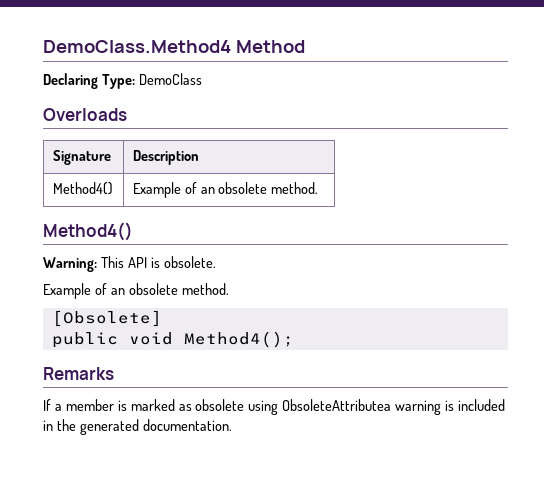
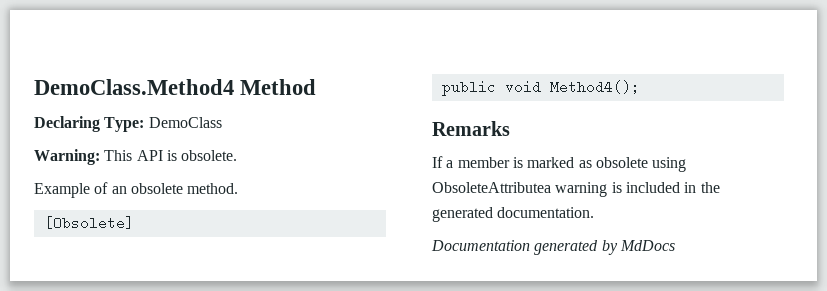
[43,108,127,121] [52,150,111,165] [132,150,199,165] [52,182,113,195] [132,182,319,198] [43,222,133,241] // Overloads // Signature | Description // Method4() | Example of an obsolete method. // Method4() -> (222, 122) none
(232, 425) none -> [431,240,675,255] // Documentation generated by MdDocs

